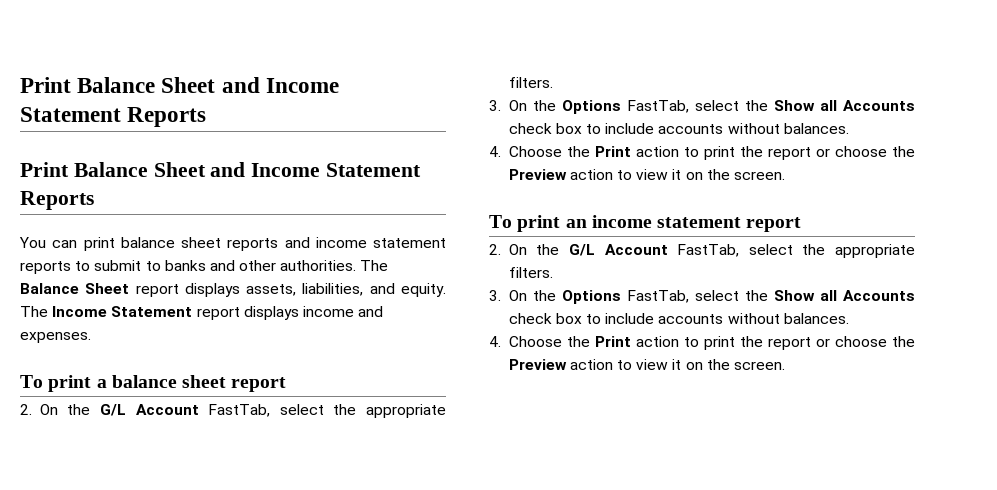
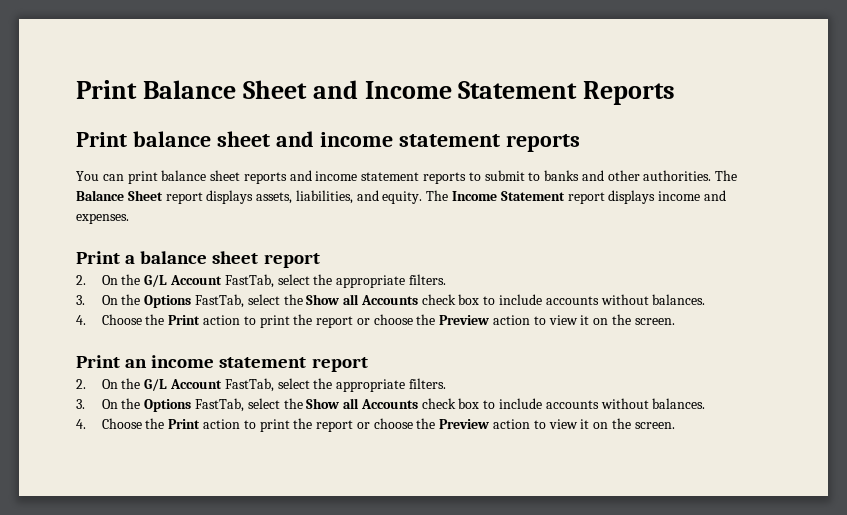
[73,162,422,177] [20,191,94,210] Balance Sheet and Income Statement Reports -> [132,131,580,152] balance sheet and income statement reports
[20,375,92,392] To print -> [76,251,120,264] Print
[489,215,561,232] To print -> [76,355,120,368] Print

